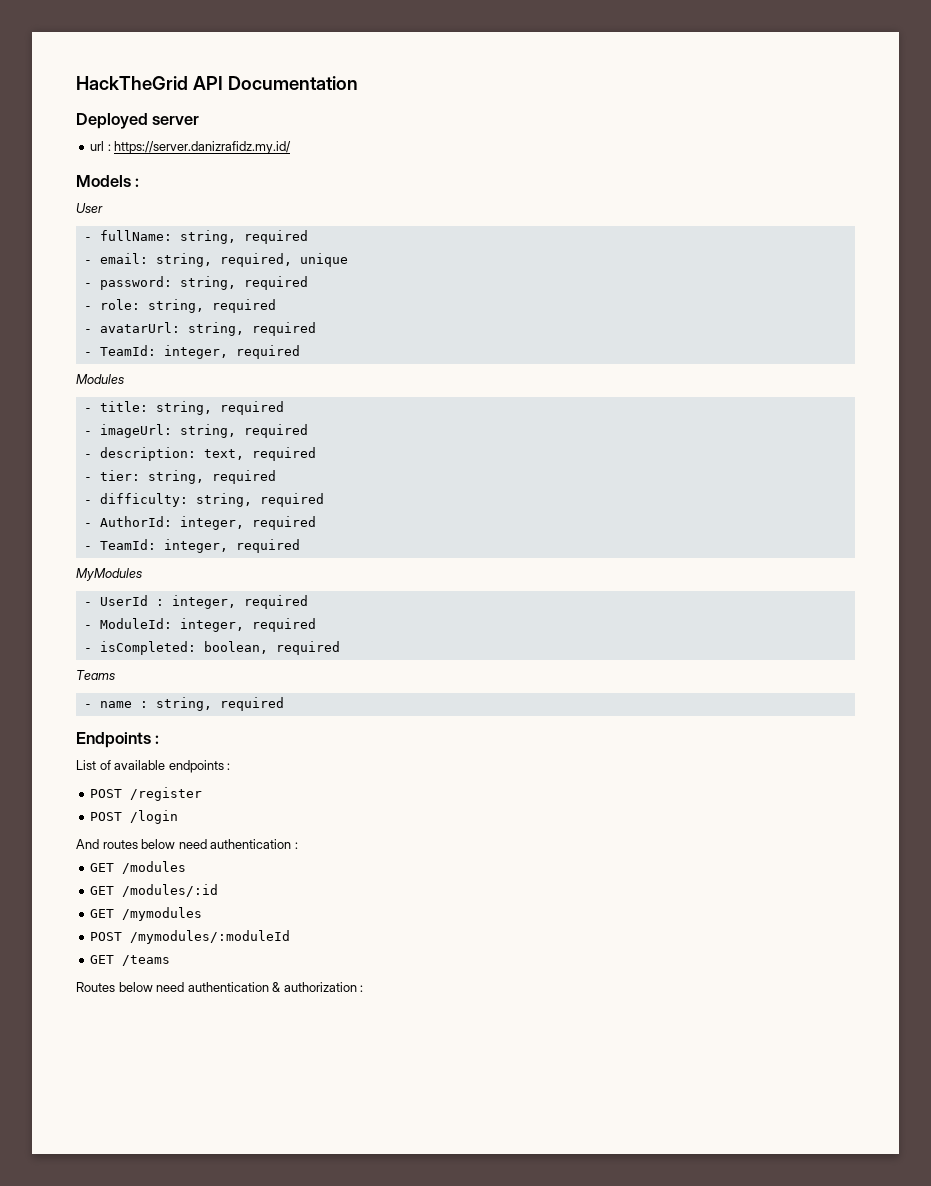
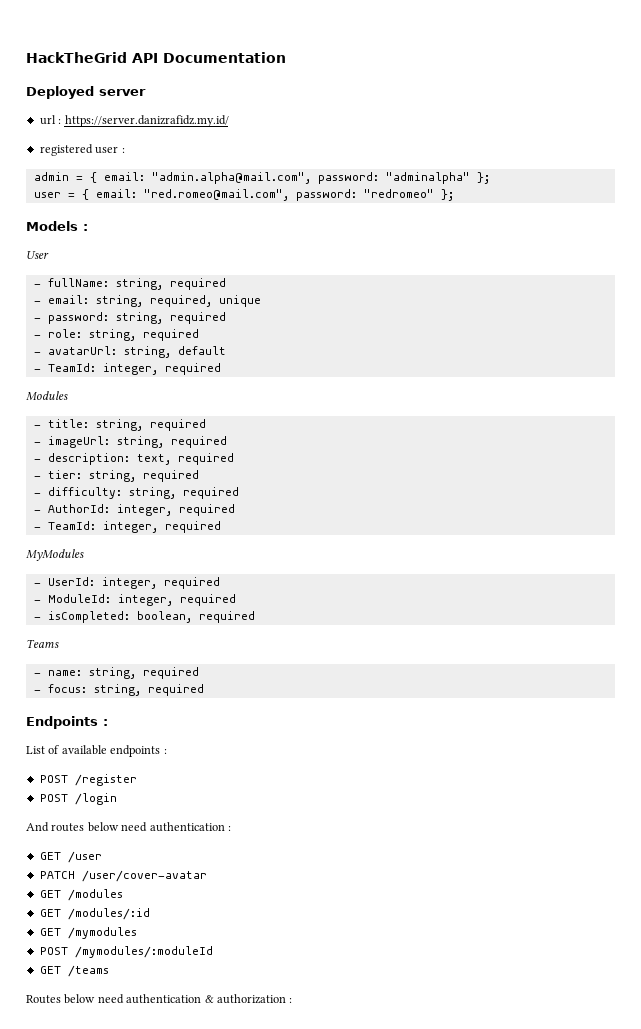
(292, 147) none -> [39,144,125,156] [33,172,490,184] [33,189,454,201] // registered user : // admin = { email: "admin.alpha@mail.com", password: "adminalpha" }; // user = { email: "red.romeo@mail.com", password: "redromeo" };
[251,322,316,336] required -> [177,346,226,355] default
[99,595,164,606] UserId : -> [47,577,95,586] UserId:
[99,701,148,708] name : -> [47,667,199,679] [33,684,87,693] name: string, required // - focus:
(298, 845) none -> [39,851,102,863] [39,870,207,882] // GET /user // PATCH /user/cover-avatar

